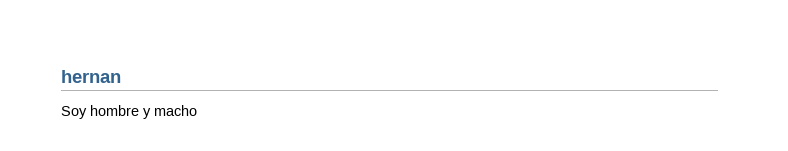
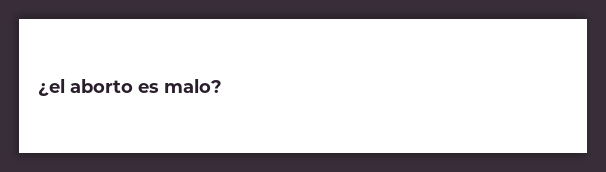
[61,70,121,83] [61,105,197,119] hernan // Soy hombre y macho -> [38,79,222,96] ¿el aborto es malo?

